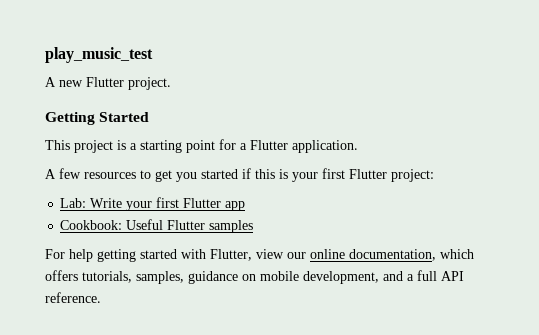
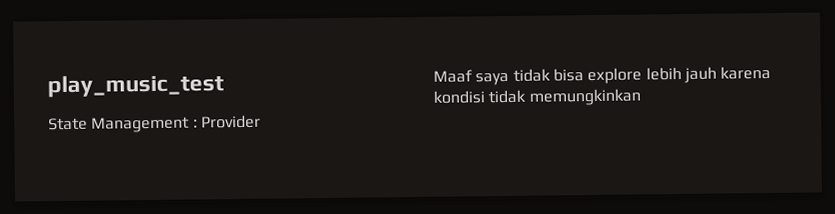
[45,77,171,90] [45,112,150,125] [45,139,358,153] [45,168,434,182] [60,197,246,211] [60,219,254,233] [45,249,474,262] [45,270,464,284] [45,292,101,303] A new Flutter project. // Getting Started // This project is a starting point for a Flutter application. // A few resources to get you started if this is your first Flutter project: // Lab: Write your first Flutter app // Cookbook: Useful Flutter samples // For help getting started with Flutter, view our online documentation, which offers tutorials, samples, guidance on mobile development, and a full API reference. -> [48,114,261,133] [433,65,772,86] [433,88,641,106] State Management : Provider // Maaf saya tidak bisa explore lebih jauh karena kondisi tidak memungkinkan

